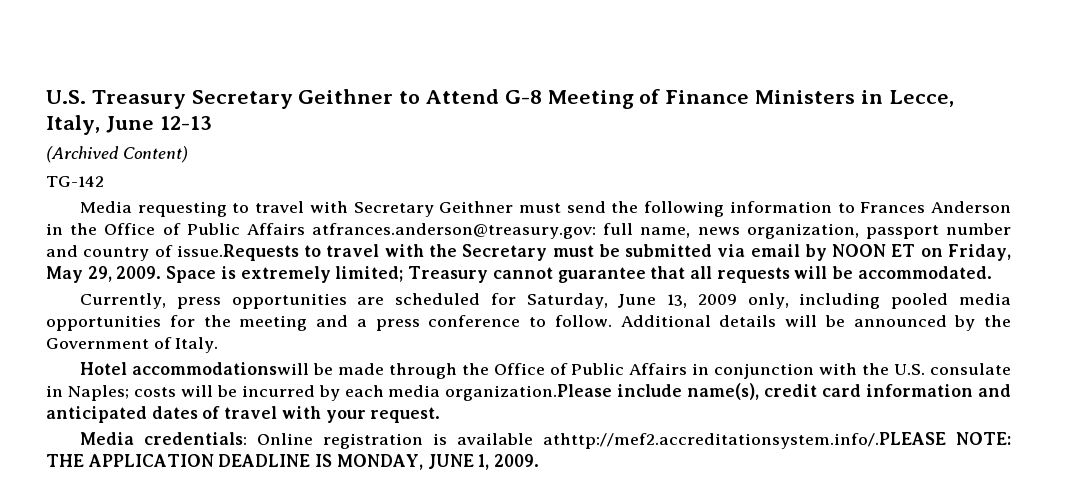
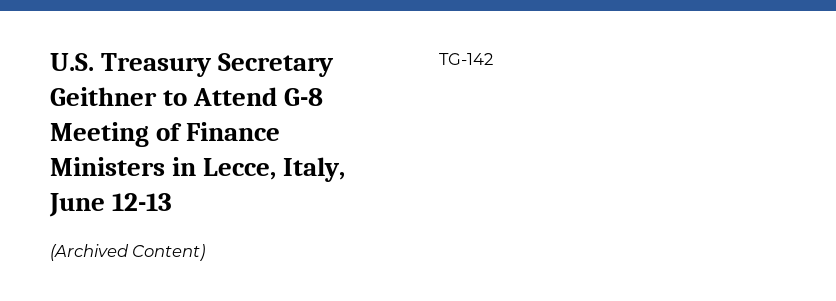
[79,201,1011,217] [46,223,1011,239] [46,244,1012,261] [46,266,992,283] [79,293,1011,309] [46,315,1011,331] [46,337,219,353] [79,362,1011,379] [46,383,1011,401] [46,406,441,423] [79,432,1011,449] [46,454,540,470] // Media requesting to travel with Secretary Geithner must send the following information to Frances Anderson in the Office of Public Affairs atfrances.anderson@treasury.gov: full name, news organization, passport number and country of issue.Requests to travel with the Secretary must be submitted via email by NOON ET on Friday, May 29, 2009. Space is extremely limited; Treasury cannot guarantee that all requests will be accommodated. // Currently, press opportunities are scheduled for Saturday, June 13, 2009 only, including pooled media opportunities for the meeting and a press conference to follow. Additional details will be announced by the Government of Italy. // Hotel accommodationswill be made through the Office of Public Affairs in conjunction with the U.S. consulate in Naples; costs will be incurred by each media organization.Please include name(s), credit card information and anticipated dates of travel with your request. // Media credentials: Online registration is available athttp://mef2.accreditationsystem.info/.PLEASE NOTE: THE APPLICATION DEADLINE IS MONDAY, JUNE 1, 2009. -> (493, 59) none

